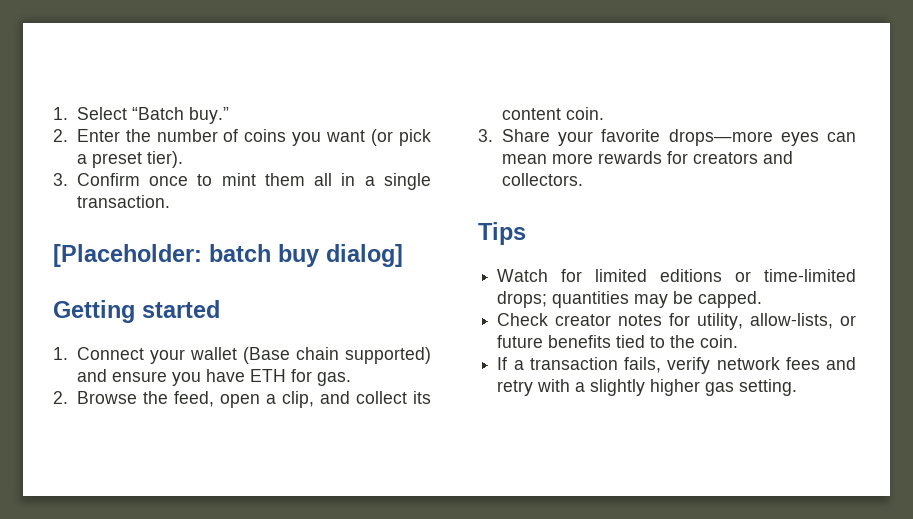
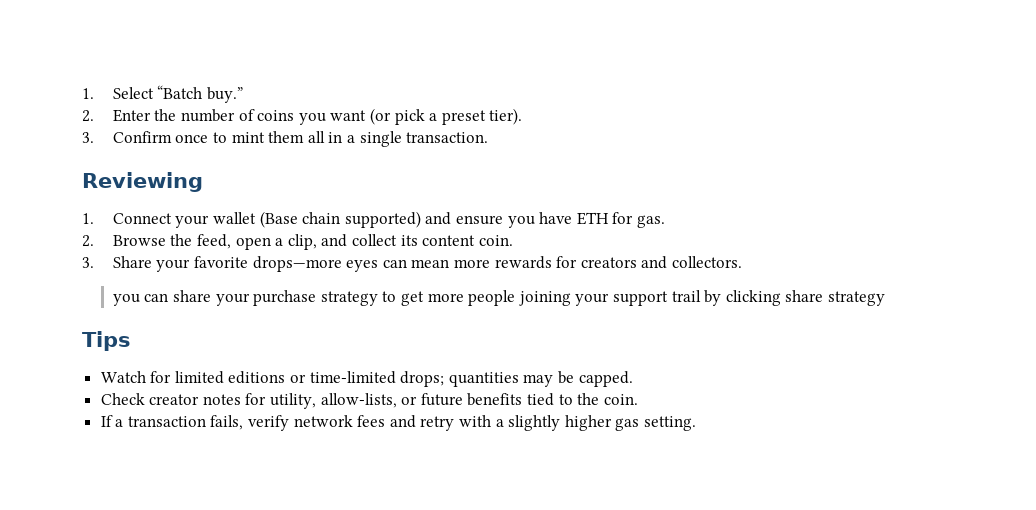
[53,244,403,267] [53,300,220,323] [Placeholder: batch buy dialog] // Getting started -> [82,172,203,192] Reviewing
(583, 179) none -> [112,290,885,306] // you can share your purchase strategy to get more people joining your support trail by clicking share strategy

